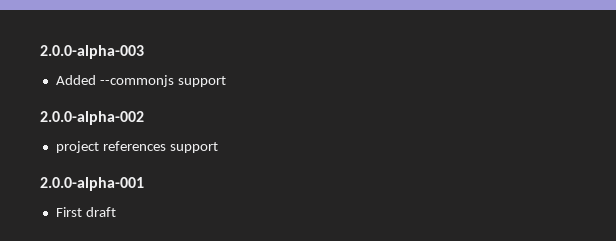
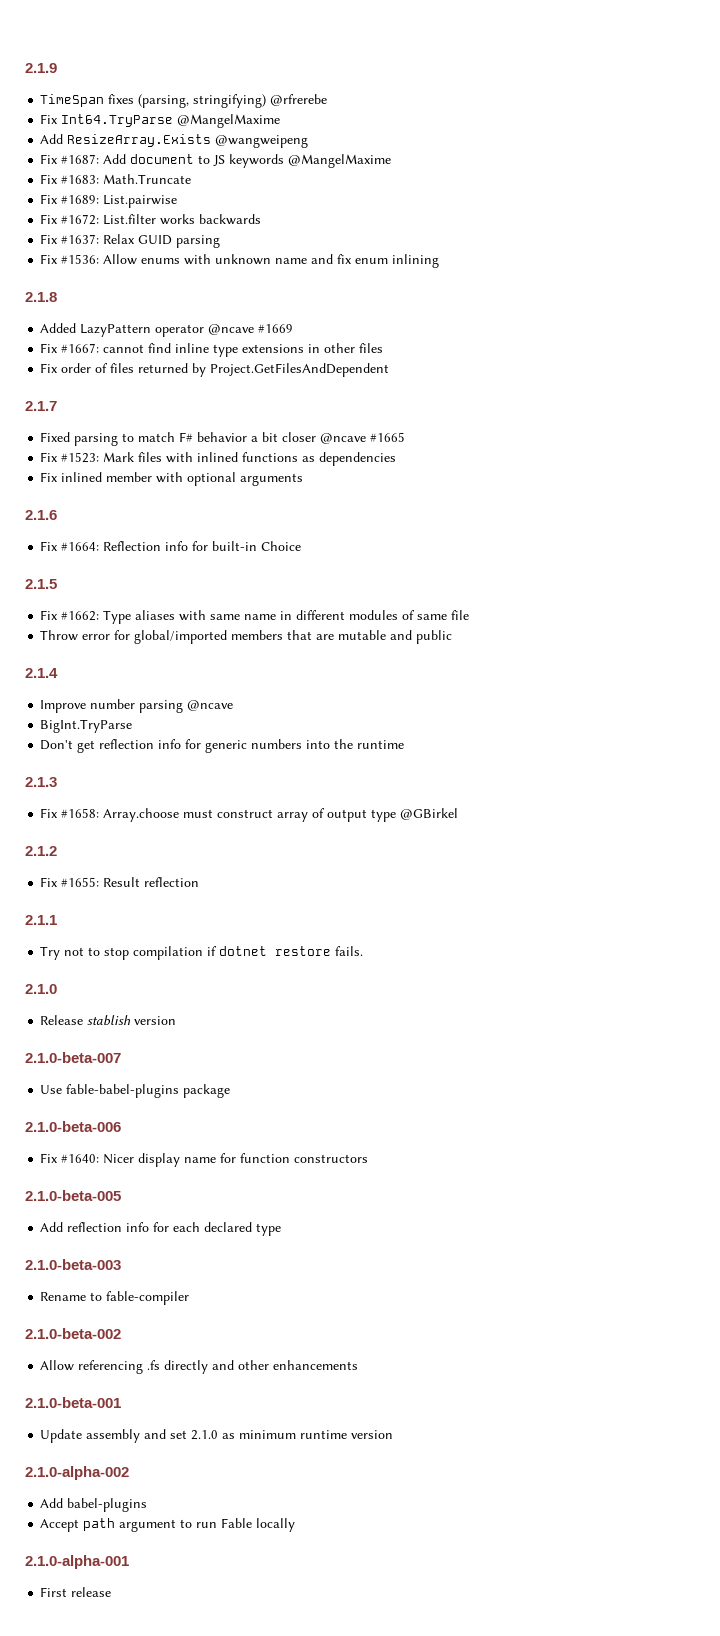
[40,45,144,59] [55,75,226,87] [40,111,144,125] [55,141,218,153] [40,177,144,191] 2.0.0-alpha-003 // Added --commonjs support // 2.0.0-alpha-002 // project references support // 2.0.0-alpha-001 -> [25,63,57,73] [40,94,328,108] [40,114,281,128] [40,134,309,148] [40,154,392,168] [40,174,192,184] [40,194,178,208] [40,214,262,225] [40,234,221,248] [40,254,440,268] [25,292,57,302] [40,323,294,337] [40,343,384,357] [40,363,390,377] [25,401,57,411] [40,432,406,446] [40,452,397,466] [40,472,304,486] [25,510,57,520] [40,541,302,551] [25,579,57,589] [40,610,470,624] [40,630,453,644] [25,668,58,678] [40,699,234,713] [40,719,133,733] [40,739,405,753] [25,777,57,787] [40,808,459,822] [25,846,57,856] [40,877,200,887] [25,915,57,925] [40,946,364,960] [25,984,57,994] [40,1015,177,1026] [25,1052,121,1063] [40,1084,231,1098] [25,1121,121,1132] [40,1153,369,1167] [25,1190,121,1201] [40,1222,282,1236] [25,1259,121,1270] [40,1291,190,1305] [25,1328,121,1339] [40,1360,359,1374] [25,1397,121,1408] [40,1429,394,1443] [25,1466,129,1480] [40,1498,148,1512] [40,1518,296,1532] [25,1555,129,1569] 2.1.9 // TimeSpan fixes (parsing, stringifying) @rfrerebe // Fix Int64.TryParse @MangelMaxime // Add ResizeArray.Exists @wangweipeng // Fix #1687: Add document to JS keywords @MangelMaxime // Fix #1683: Math.Truncate // Fix #1689: List.pairwise // Fix #1672: List.filter works backwards // Fix #1637: Relax GUID parsing // Fix #1536: Allow enums with unknown name and fix enum inlining // 2.1.8 // Added LazyPattern operator @ncave #1669 // Fix #1667: cannot find inline type extensions in other files // Fix order of files returned by Project.GetFilesAndDependent // 2.1.7 // Fixed parsing to match F# behavior a bit closer @ncave #1665 // Fix #1523: Mark files with inlined functions as dependencies // Fix inlined member with optional arguments // 2.1.6 // Fix #1664: Reflection info for built-in Choice // 2.1.5 // Fix #1662: Type aliases with same name in different modules of same file // Throw error for global/imported members that are mutable and public // 2.1.4 // Improve number parsing @ncave // BigInt.TryParse // Don't get reflection info for generic numbers into the runtime // 2.1.3 // Fix #1658: Array.choose must construct array of output type @GBirkel // 2.1.2 // Fix #1655: Result reflection // 2.1.1 // Try not to stop compilation if dotnet restore fails. // 2.1.0 // Release stablish version // 2.1.0-beta-007 // Use fable-babel-plugins package // 2.1.0-beta-006 // Fix #1640: Nicer display name for function constructors // 2.1.0-beta-005 // Add reflection info for each declared type // 2.1.0-beta-003 // Rename to fable-compiler // 2.1.0-beta-002 // Allow referencing .fs directly and other enhancements // 2.1.0-beta-001 // Update assembly and set 2.1.0 as minimum runtime version // 2.1.0-alpha-002 // Add babel-plugins // Accept path argument to run Fable locally // 2.1.0-alpha-001
[85,207,116,217] draft -> [71,1587,112,1597] release

